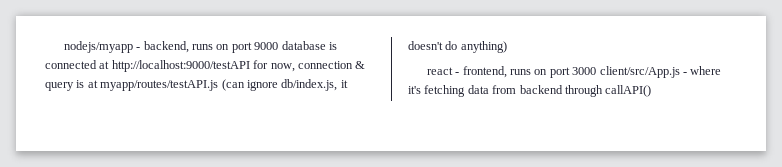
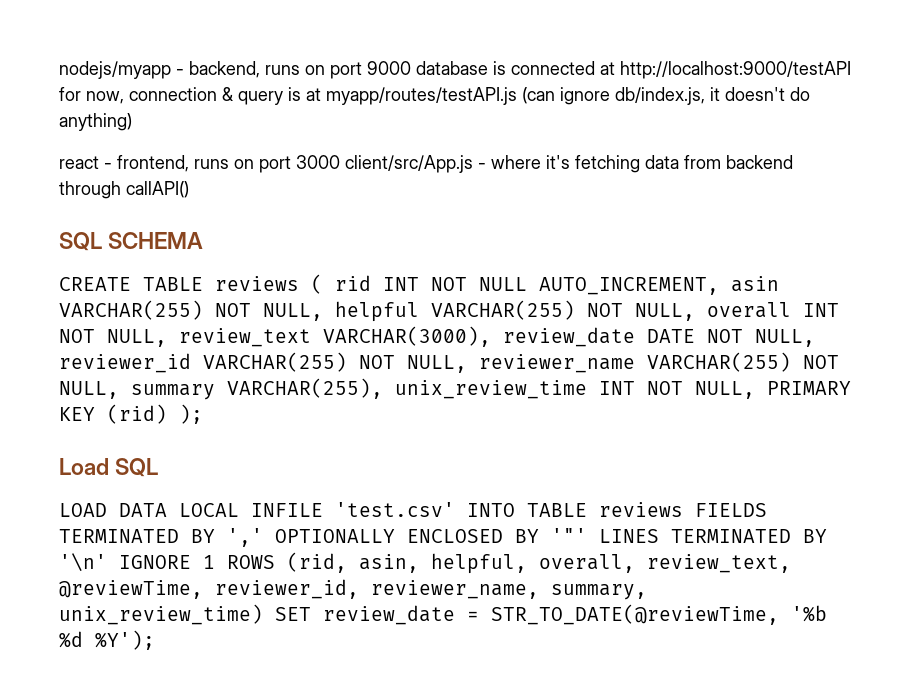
(652, 91) none -> [59,232,204,251] [59,274,779,295] [59,300,839,322] [59,326,815,347] [59,352,839,373] [59,378,851,400] [59,404,203,424] [59,458,159,477] [59,502,767,517] [59,528,827,547] [59,552,791,574] [59,579,647,600] [59,604,827,625] [59,630,155,650] // SQL SCHEMA // CREATE TABLE reviews ( rid INT NOT NULL AUTO_INCREMENT, asin VARCHAR(255) NOT NULL, helpful VARCHAR(255) NOT NULL, overall INT NOT NULL, review_text VARCHAR(3000), review_date DATE NOT NULL, reviewer_id VARCHAR(255) NOT NULL, reviewer_name VARCHAR(255) NOT NULL, summary VARCHAR(255), unix_review_time INT NOT NULL, PRIMARY KEY (rid) ); // Load SQL // LOAD DATA LOCAL INFILE 'test.csv' INTO TABLE reviews FIELDS TERMINATED BY ',' OPTIONALLY ENCLOSED BY '"' LINES TERMINATED BY '\n' IGNORE 1 ROWS (rid, asin, helpful, overall, review_text, @reviewTime, reviewer_id, reviewer_name, summary, unix_review_time) SET review_date = STR_TO_DATE(@reviewTime, '%b %d %Y');

